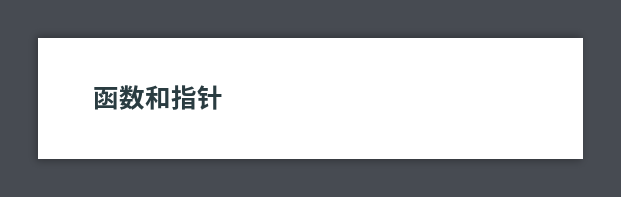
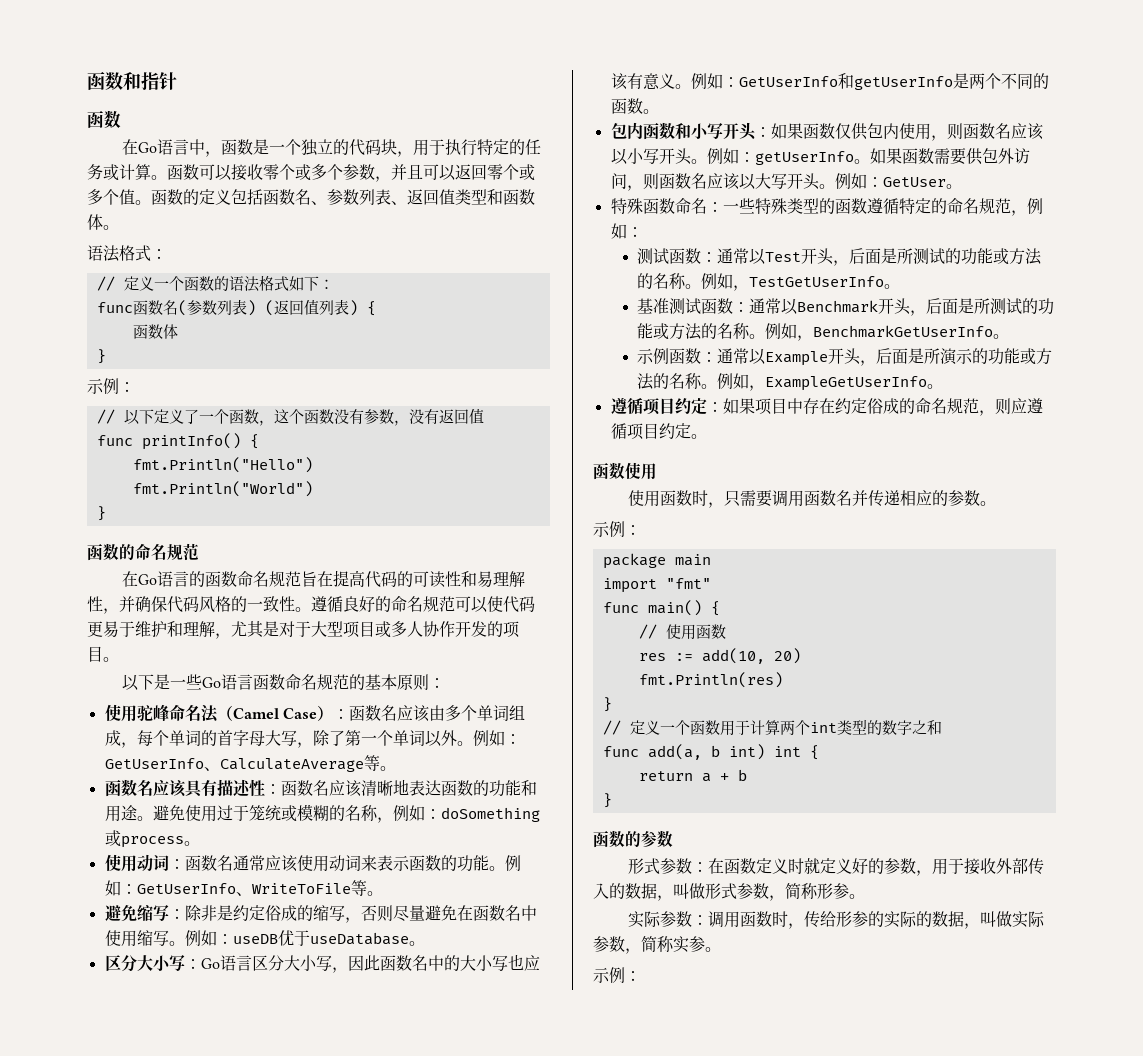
(223, 97) none -> [87,110,121,129] [121,139,541,157] [87,164,535,182] [87,189,535,205] [87,214,119,230] [87,245,167,262] [96,275,334,292] [96,299,376,316] [132,324,178,339] [96,349,106,364] [87,378,135,394] [96,408,484,426] [96,433,259,450] [132,457,313,473] [132,481,313,497] [96,506,106,521] [87,543,199,561] [121,570,525,588] [87,596,535,614] [87,621,520,639] [87,646,119,662] [121,674,445,691] [104,704,525,723] [104,730,521,748] [104,755,396,772] [104,779,537,798] [104,804,540,823] [104,830,200,848] [104,854,521,872] [104,880,383,896] [104,904,537,923] [104,930,425,947] [104,954,540,973] [610,73,1049,90] [610,98,659,114] [610,122,1044,141] [610,148,1030,165] [610,173,962,191] [610,198,1043,216] [610,223,643,239] [637,248,1043,266] [637,273,901,291] [637,298,1055,316] [637,323,1010,341] [637,348,1053,366] [637,373,944,391] [610,397,1043,416] [610,423,707,440] [593,462,657,480] [627,490,996,508] [593,521,641,537] [602,553,711,569] [602,578,711,593] [602,600,720,616] [638,624,726,640] [638,648,801,664] [638,672,783,688] [602,697,612,712] [602,719,942,736] [602,744,819,760] [638,769,747,782] [602,793,612,808] [593,830,673,848] [627,858,1044,876] [593,883,865,901] [627,911,1045,929] [593,936,721,954] [593,967,641,983] // 函数 // 在Go语言中，函数是一个独立的代码块，用于执行特定的任务或计算。函数可以接收零个或多个参数，并且可以返回零个或多个值。函数的定义包括函数名、参数列表、返回值类型和函数体。 // 语法格式： // // 定义一个函数的语法格式如下： // func函数名(参数列表) (返回值列表) { // 函数体 // } // 示例： // // 以下定义了一个函数，这个函数没有参数，没有返回值 // func printInfo() { // fmt.Println("Hello") // fmt.Println("World") // } // 函数的命名规范 // 在Go语言的函数命名规范旨在提高代码的可读性和易理解性，并确保代码风格的一致性。遵循良好的命名规范可以使代码更易于维护和理解，尤其是对于大型项目或多人协作开发的项目。 // 以下是一些Go语言函数命名规范的基本原则： // 使用驼峰命名法（Camel Case）：函数名应该由多个单词组成，每个单词的首字母大写，除了第一个单词以外。例如：GetUserInfo、CalculateAverage等。 // 函数名应该具有描述性：函数名应该清晰地表达函数的功能和用途。避免使用过于笼统或模糊的名称，例如：doSomething或process。 // 使用动词：函数名通常应该使用动词来表示函数的功能。例如：GetUserInfo、WriteToFile等。 // 避免缩写：除非是约定俗成的缩写，否则尽量避免在函数名中使用缩写。例如：useDB优于useDatabase。 // 区分大小写：Go语言区分大小写，因此函数名中的大小写也应该有意义。例如：GetUserInfo和getUserInfo是两个不同的函数。 // 包内函数和小写开头：如果函数仅供包内使用，则函数名应该以小写开头。例如：getUserInfo。如果函数需要供包外访问，则函数名应该以大写开头。例如：GetUser。 // 特殊函数命名：一些特殊类型的函数遵循特定的命名规范，例如： // 测试函数：通常以Test开头，后面是所测试的功能或方法的名称。例如，TestGetUserInfo。 // 基准测试函数：通常以Benchmark开头，后面是所测试的功能或方法的名称。例如，BenchmarkGetUserInfo。 // 示例函数：通常以Example开头，后面是所演示的功能或方法的名称。例如，ExampleGetUserInfo。 // 遵循项目约定：如果项目中存在约定俗成的命名规范，则应遵循项目约定。 // 函数使用 // 使用函数时，只需要调用函数名并传递相应的参数。 // 示例： // package main // import "fmt" // func main() { // // 使用函数 // res := add(10, 20) // fmt.Println(res) // } // // 定义一个函数用于计算两个int类型的数字之和 // func add(a, b int) int { // return a + b // } // 函数的参数 // 形式参数：在函数定义时就定义好的参数，用于接收外部传入的数据，叫做形式参数，简称形参。 // 实际参数：调用函数时，传给形参的实际的数据，叫做实际参数，简称实参。 // 示例：

